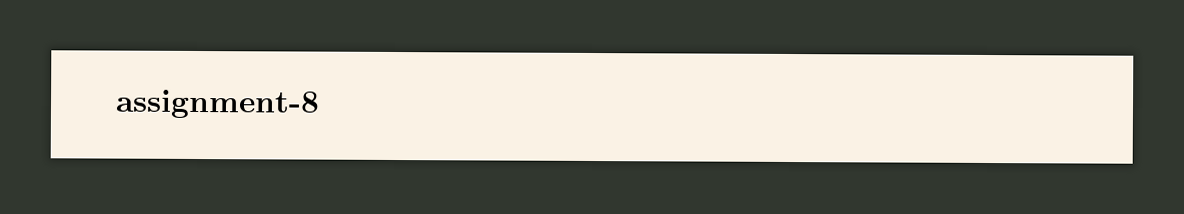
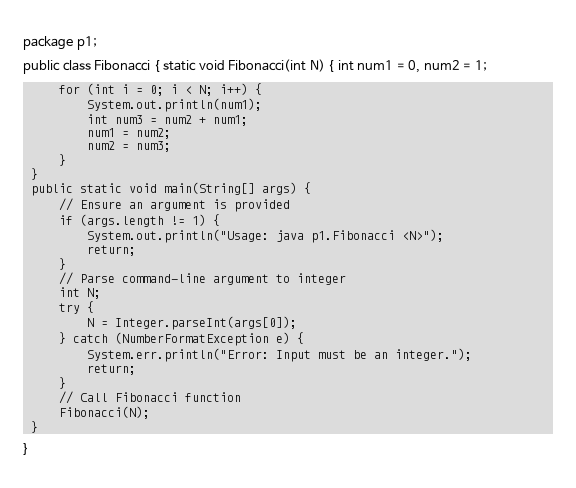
[115,89,320,119] assignment-8 -> [23,36,97,50] [23,59,487,74] [58,83,262,96] [86,98,262,112] [86,114,248,126] [86,128,171,139] [86,141,171,152] [58,154,66,166] [30,168,38,180] [30,182,311,196] [58,198,290,212] [58,214,220,227] [86,229,444,243] [86,245,136,256] [58,258,66,270] [58,272,346,285] [58,287,101,299] [58,301,94,314] [86,316,297,330] [58,332,304,346] [86,348,472,362] [86,364,136,375] [58,377,66,389] [58,391,241,404] [58,406,150,419] [30,421,38,433] [23,443,29,455] package p1; // public class Fibonacci { static void Fibonacci(int N) { int num1 = 0, num2 = 1; // for (int i = 0; i < N; i++) { // System.out.println(num1); // int num3 = num2 + num1; // num1 = num2; // num2 = num3; // } // } // public static void main(String[] args) { // // Ensure an argument is provided // if (args.length != 1) { // System.out.println("Usage: java p1.Fibonacci <N>"); // return; // } // // Parse command-line argument to integer // int N; // try { // N = Integer.parseInt(args[0]); // } catch (NumberFormatException e) { // System.err.println("Error: Input must be an integer."); // return; // } // // Call Fibonacci function // Fibonacci(N); // } // }

